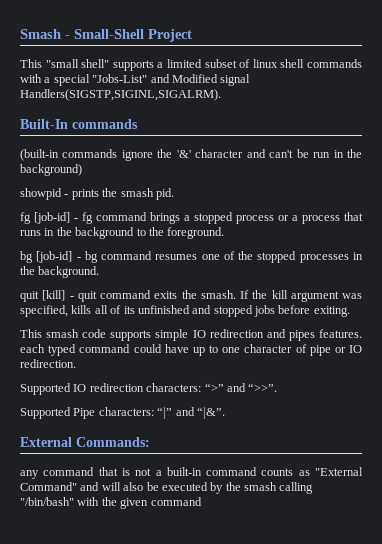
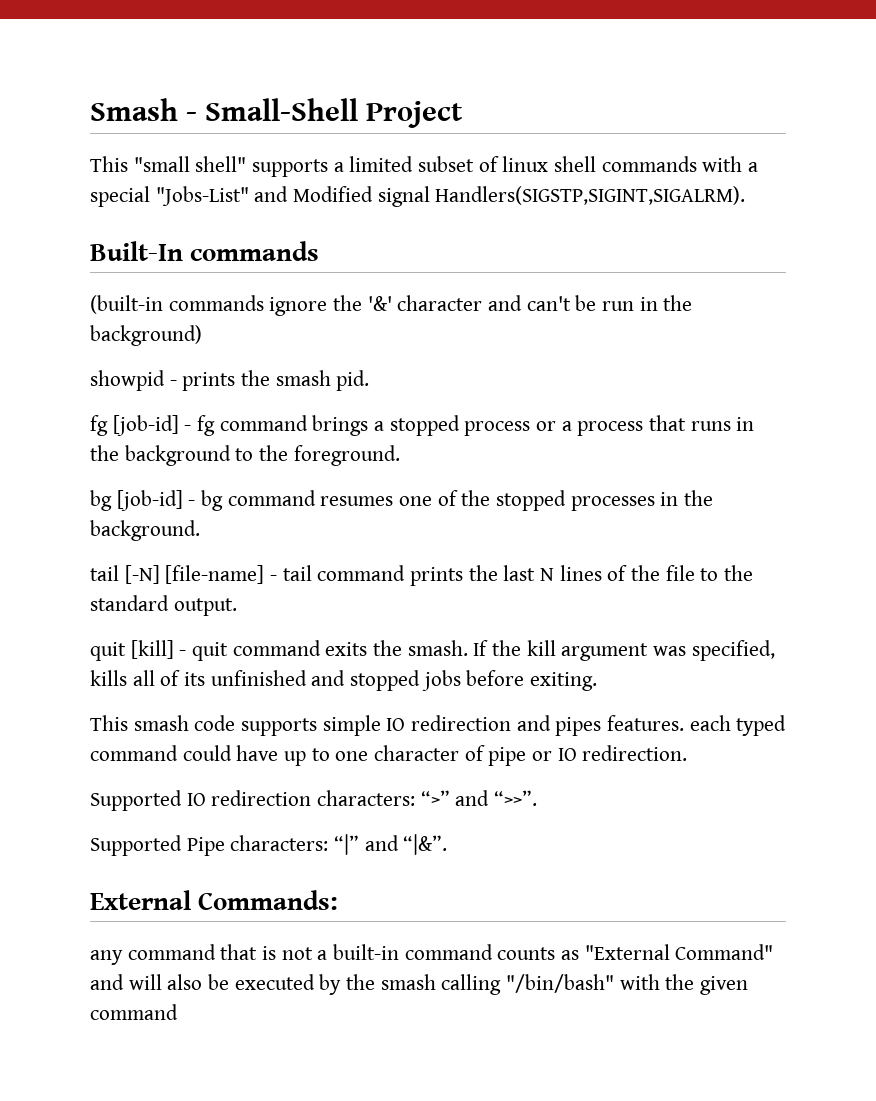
[20,89,221,101] Handlers(SIGSTP,SIGINL,SIGALRM). -> [435,186,746,205] Handlers(SIGSTP,SIGINT,SIGALRM).
(100, 272) none -> [90,565,754,586] [90,595,237,616] // tail [-N] [file-name] - tail command prints the last N lines of the file to the standard output.

